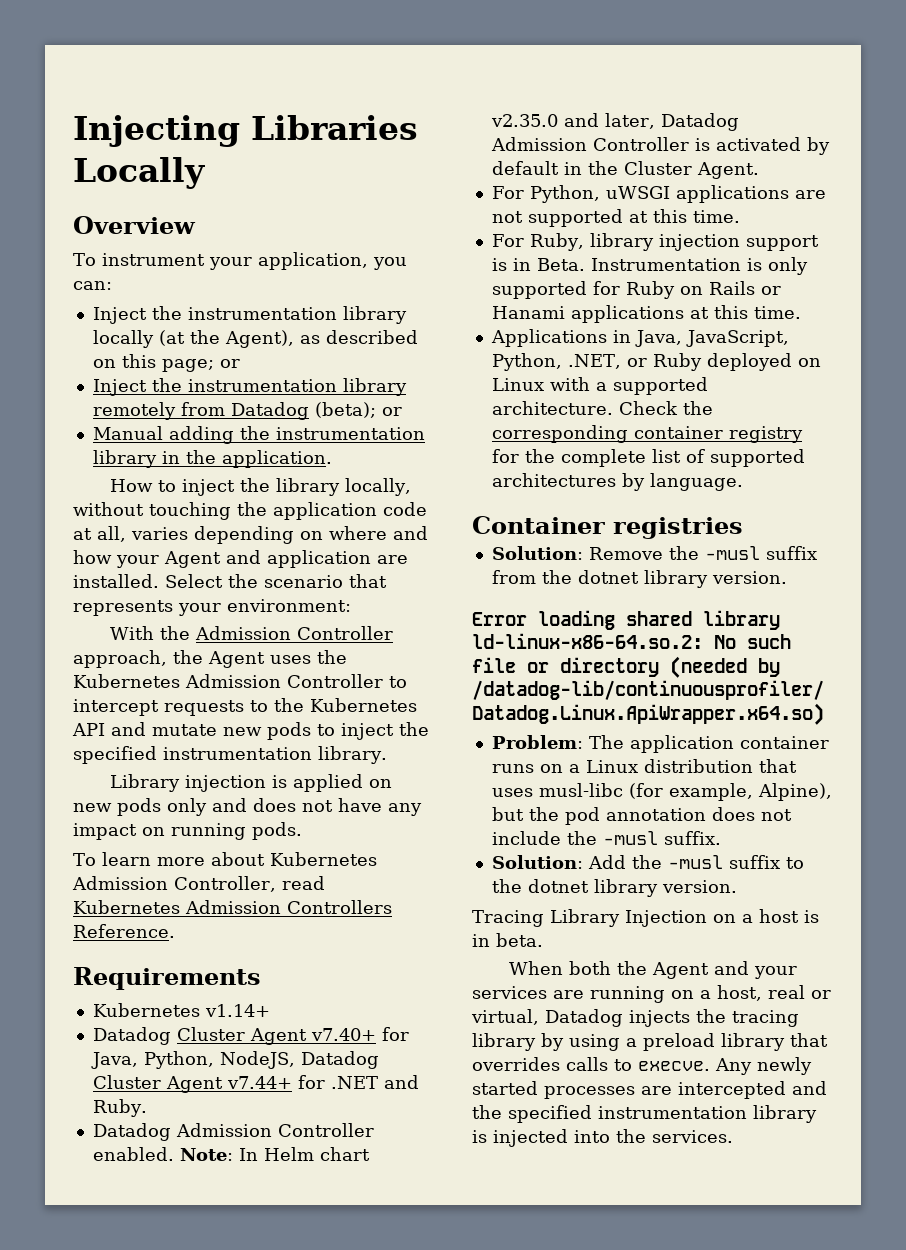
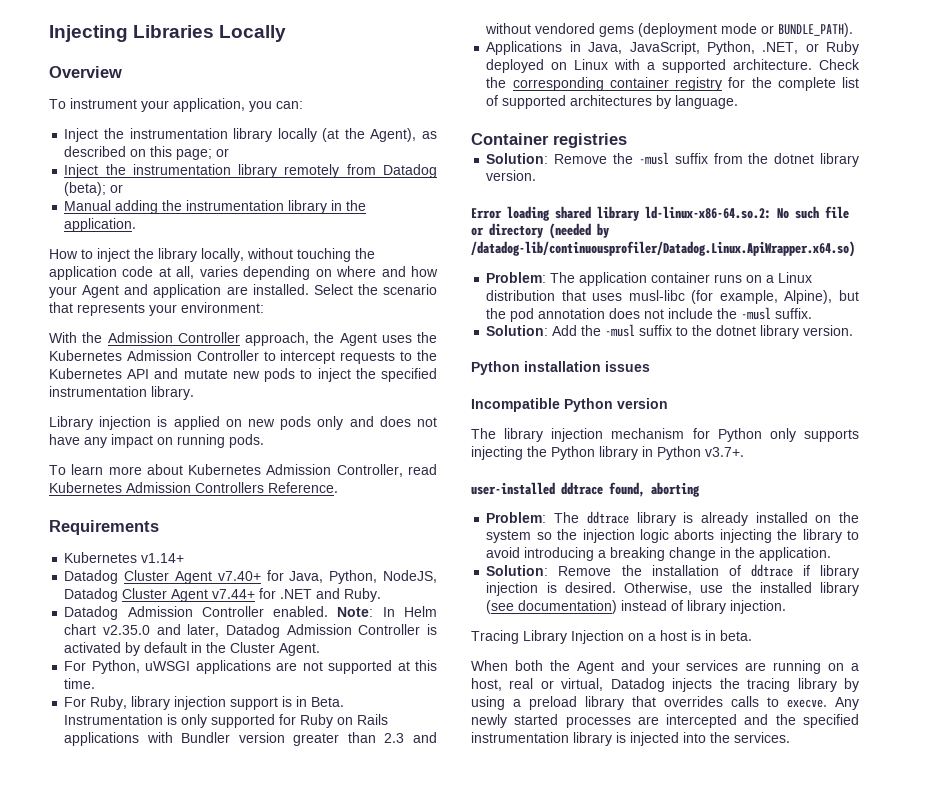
[760,286,781,295] [491,305,801,323] or Hanami applications at this time. -> [64,732,438,746] [485,23,854,37] applications with Bundler version greater than 2.3 and without vendored gems (deployment mode or BUNDLE_PATH).
(737, 886) none -> [471,361,650,375] [471,398,668,412] [471,428,859,442] [471,446,744,460] [471,482,700,497] [486,511,859,526] [486,529,859,543] [486,547,832,561] [486,564,859,579] [486,582,859,596] [486,600,787,614] // Python installation issues // Incompatible Python version // The library injection mechanism for Python only supports injecting the Python library in Python v3.7+. // user-installed ddtrace found, aborting // Problem: The ddtrace library is already installed on the system so the injection logic aborts injecting the library to avoid introducing a breaking change in the application. // Solution: Remove the installation of ddtrace if library injection is desired. Otherwise, use the installed library (see documentation) instead of library injection.

